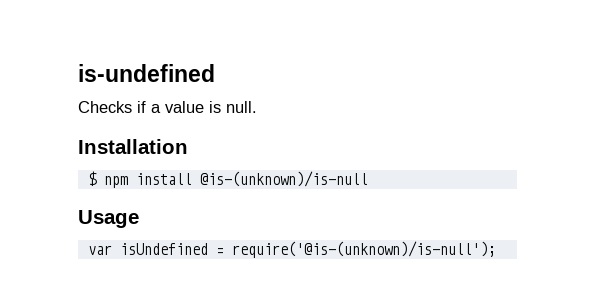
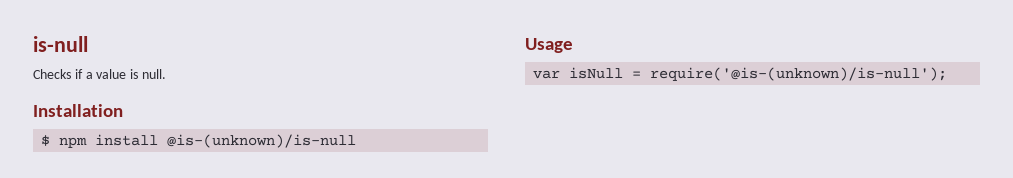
[78,64,215,82] is-undefined -> [33,36,88,52] is-null
[119,243,208,255] isUndefined -> [569,67,624,79] isNull

